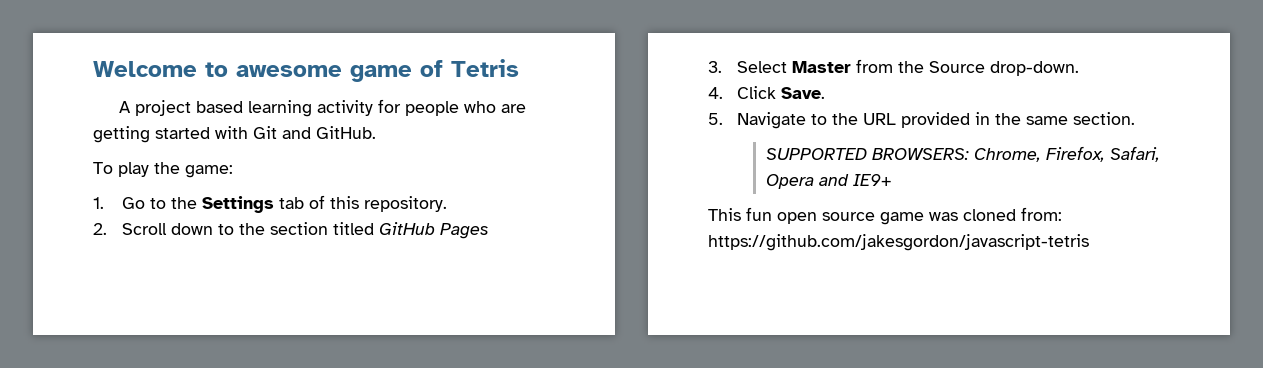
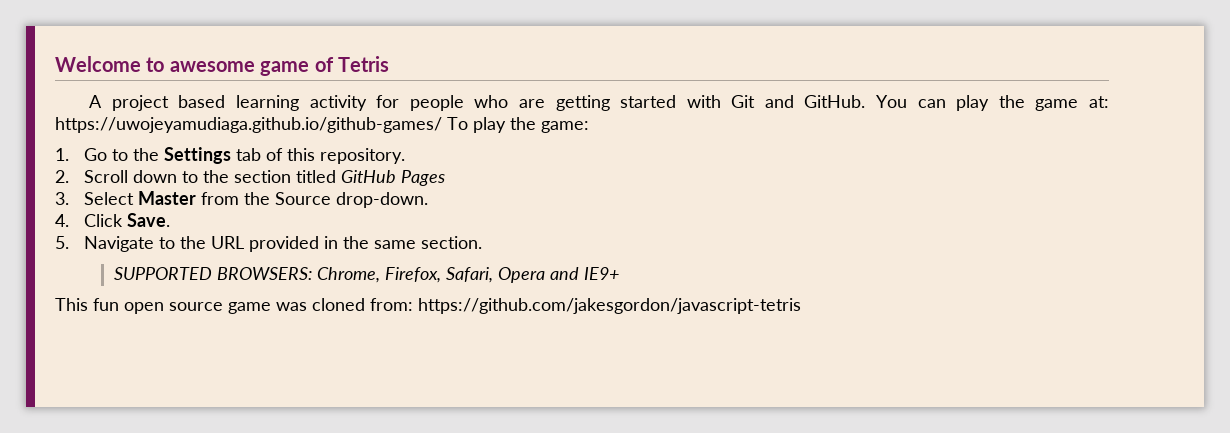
(376, 132) // -> [876,95,1110,111] [55,117,442,133] You can play the game at: https://uwojeyamudiaga.github.io/github-games/

